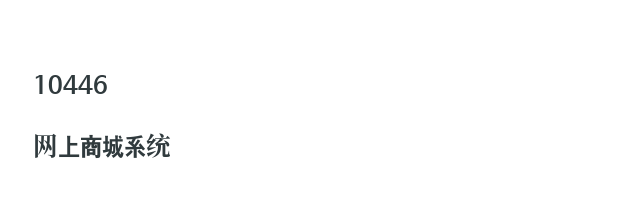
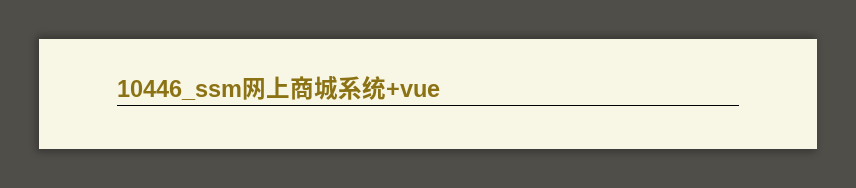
[33,75,108,94] 10446 // -> [117,80,242,100] 10446_ssm
(172, 145) none -> [386,83,440,97] +vue

